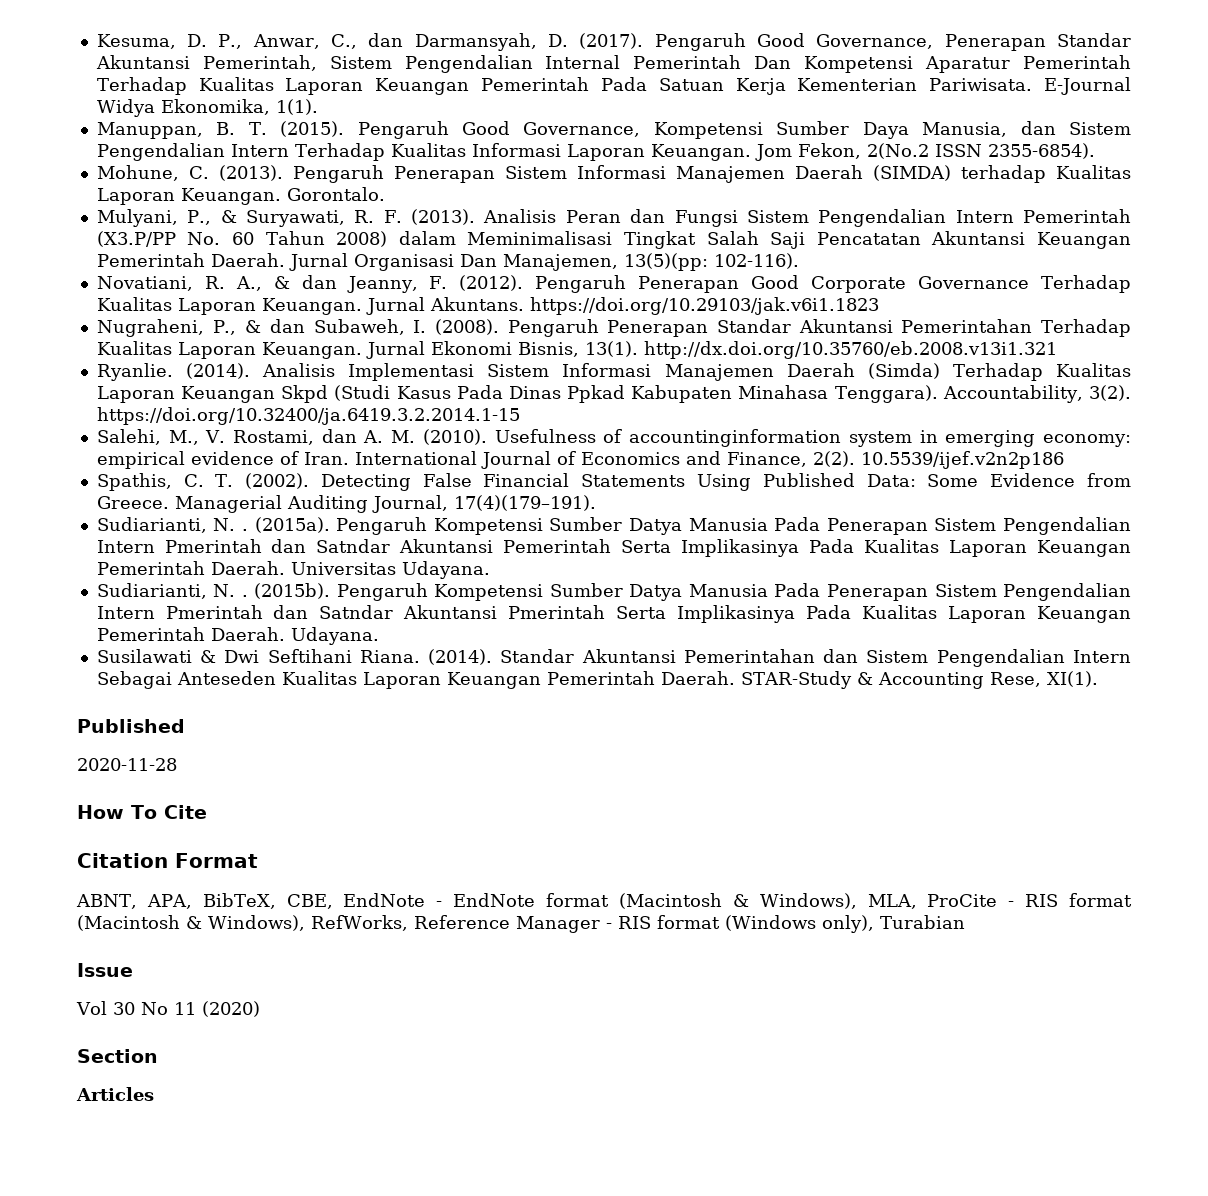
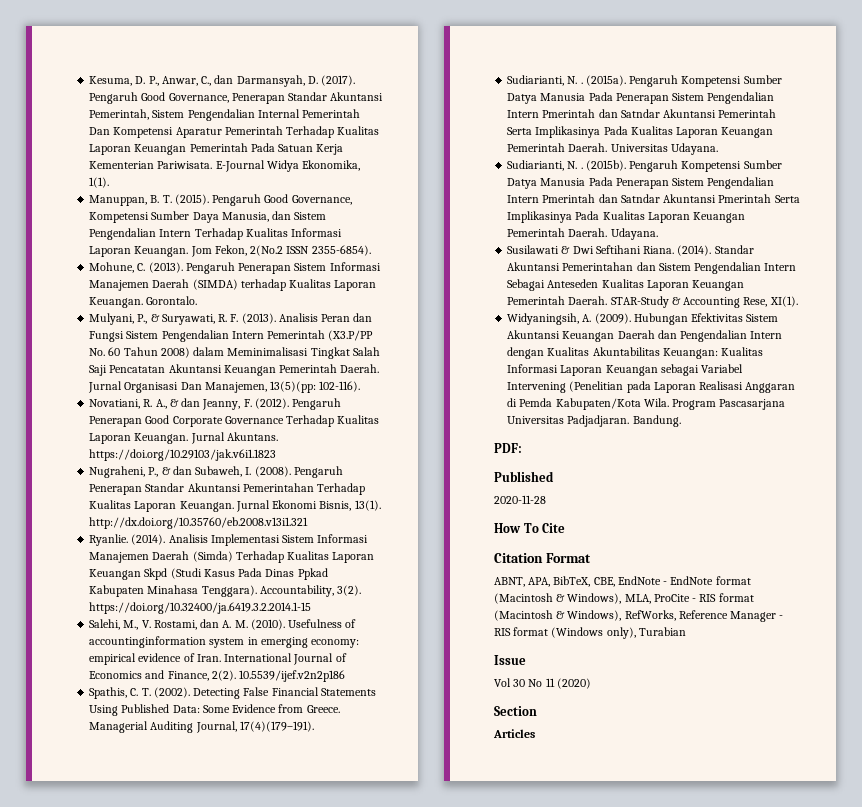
(1098, 679) none -> [507,313,779,325] [507,330,783,342] [507,347,764,359] [507,364,744,376] [507,381,796,393] [507,398,786,410] [507,415,681,427] [494,443,522,453] // Widyaningsih, A. (2009). Hubungan Efektivitas Sistem Akuntansi Keuangan Daerah dan Pengendalian Intern dengan Kualitas Akuntabilitas Keuangan: Kualitas Informasi Laporan Keuangan sebagai Variabel Intervening (Penelitian pada Laporan Realisasi Anggaran di Pemda Kabupaten/Kota Wila. Program Pascasarjana Universitas Padjadjaran. Bandung. // PDF:

